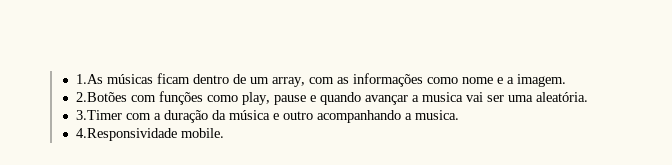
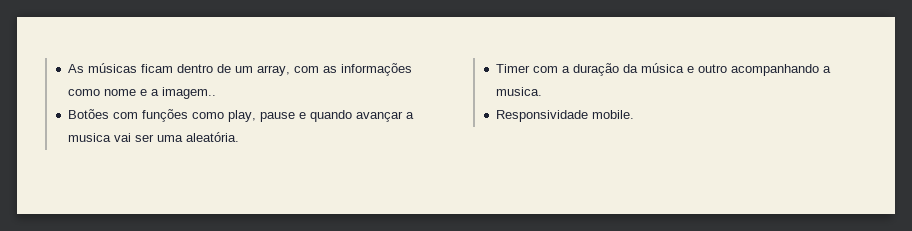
[75,74,103,84] 1.As -> [68,64,85,73] As
[516,74,566,87] [75,92,127,102] imagem. // 2.Botões -> [162,87,217,99] [68,109,110,119] imagem.. // Botões
[75,110,122,120] 3.Timer -> [496,64,531,73] Timer
[75,128,177,141] 4.Responsividade -> [496,110,589,122] Responsividade

